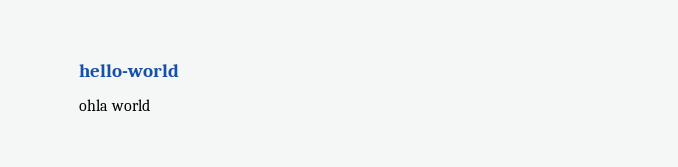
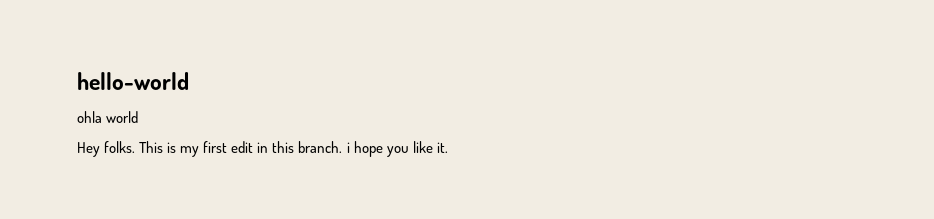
(151, 105) none -> [77,141,448,157] // Hey folks. This is my first edit in this branch. i hope you like it.

